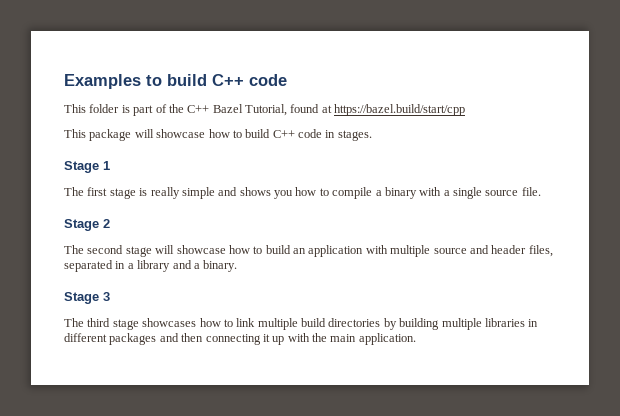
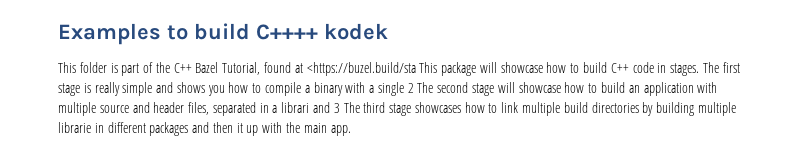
[212,74,287,86] C++ code -> [256,23,388,40] C++++ kodek
[334,104,466,116] https://bazel.build/start/cpp // -> [306,62,416,76] <https://buzel.build/sta
[64,161,110,173] // Stage 1 // -> (700, 69) none
[485,187,541,196] [64,219,99,231] source file. // Stage -> (404, 89) none
(110, 223) // -> (414, 88) none
[137,260,238,272] [64,292,99,304] library and a binary. // Stage -> [281,102,331,113] librari and
(110, 296) // -> (340, 108) none
[484,318,525,327] libraries -> [58,122,91,133] librarie
[205,334,261,345] connecting -> (233, 127) none
[358,333,416,345] application. -> [330,125,351,136] app.

